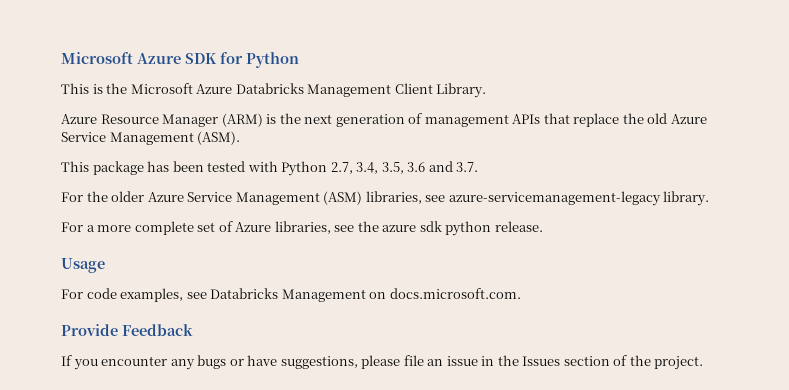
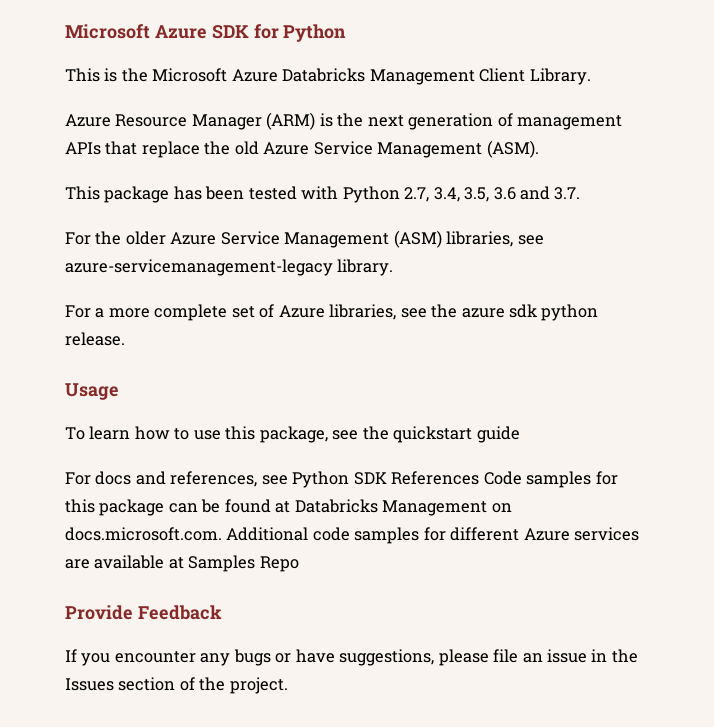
[61,288,521,302] For code examples, see Databricks Management on docs.microsoft.com. -> [65,426,520,443] [65,471,618,488] [65,499,512,516] [65,527,640,544] [65,555,299,572] To learn how to use this package, see the quickstart guide // For docs and references, see Python SDK References Code samples for this package can be found at Databricks Management on docs.microsoft.com. Additional code samples for different Azure services are available at Samples Repo

